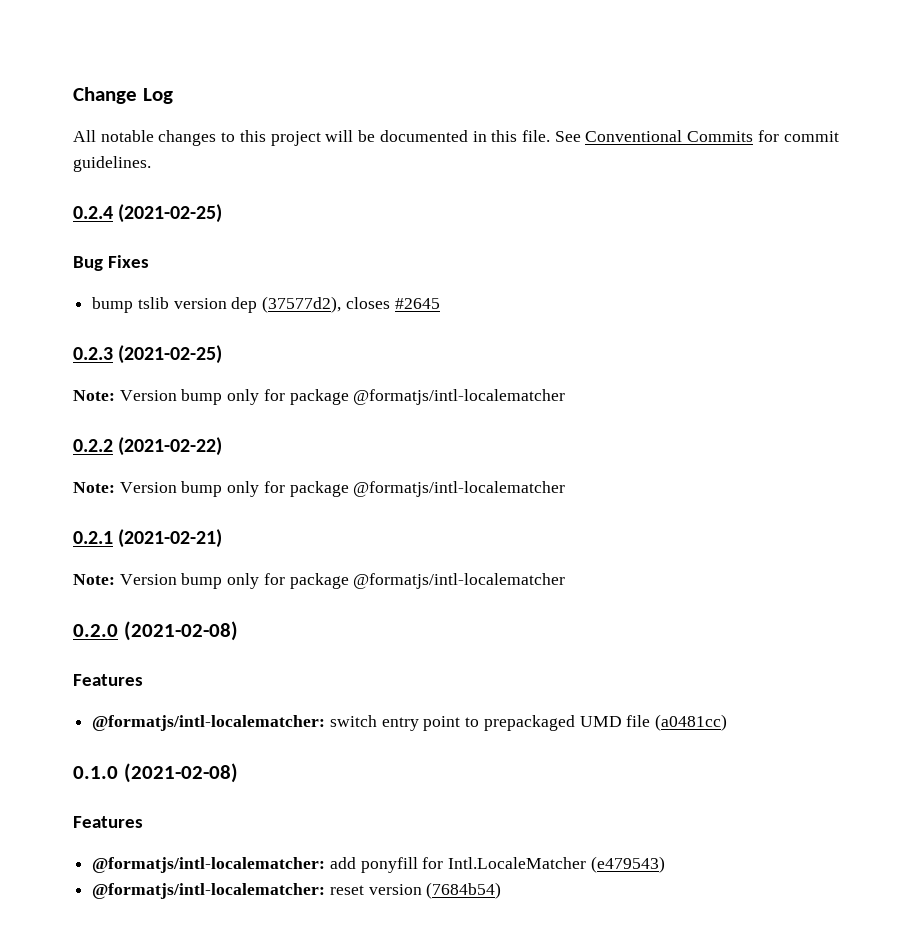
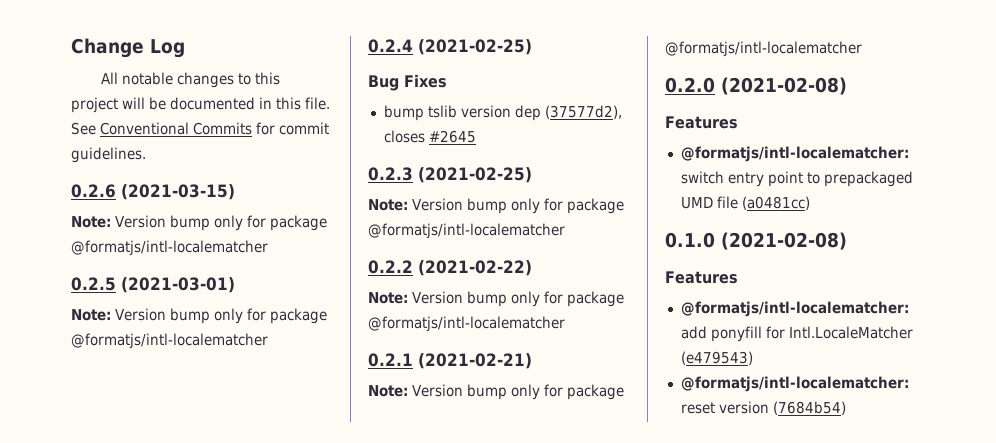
(151, 164) none -> [71,184,235,200] [71,215,327,231] [71,240,268,256] [71,277,235,293] [71,308,327,324] [71,333,268,349] // 0.2.6 (2021-03-15) // Note: Version bump only for package @formatjs/intl-localematcher // 0.2.5 (2021-03-01) // Note: Version bump only for package @formatjs/intl-localematcher

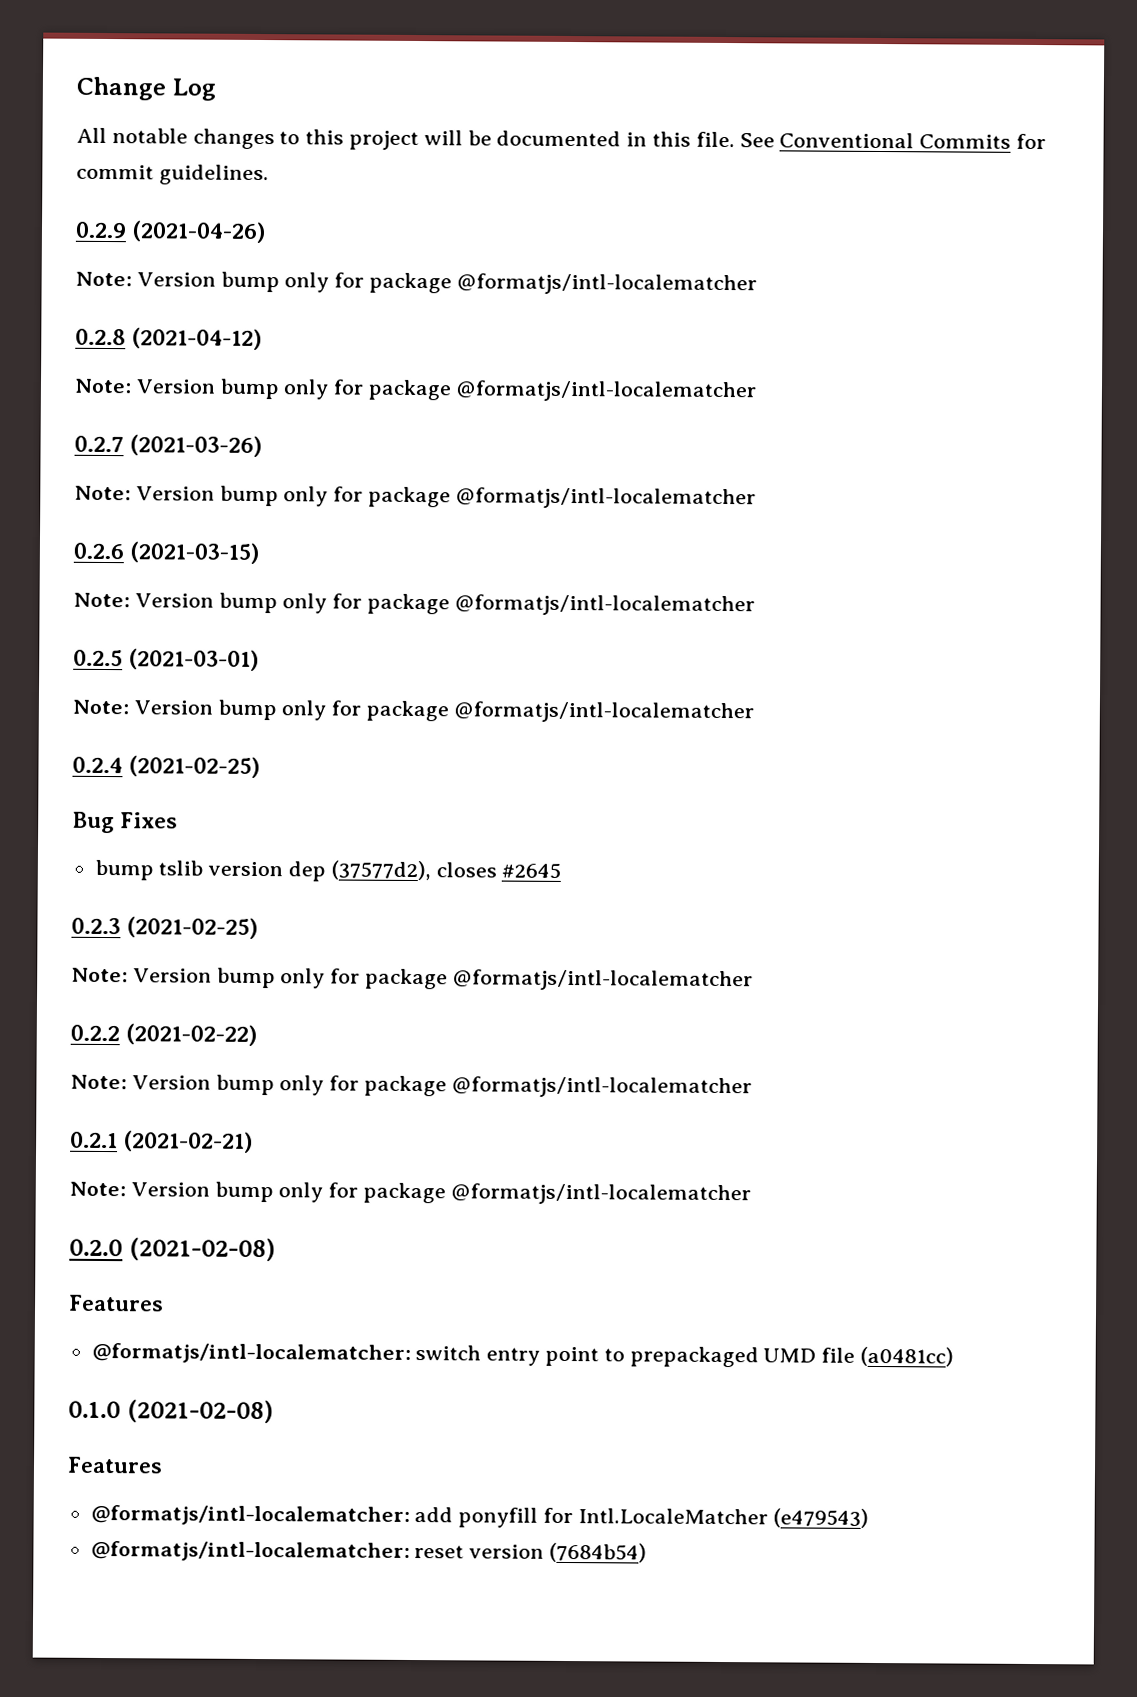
(146, 155) none -> [75,220,267,244] [75,271,757,296] [75,327,263,351] [74,378,757,403] [74,434,263,458] [74,485,756,510] // 0.2.9 (2021-04-26) // Note: Version bump only for package @formatjs/intl-localematcher // 0.2.8 (2021-04-12) // Note: Version bump only for package @formatjs/intl-localematcher // 0.2.7 (2021-03-26) // Note: Version bump only for package @formatjs/intl-localematcher

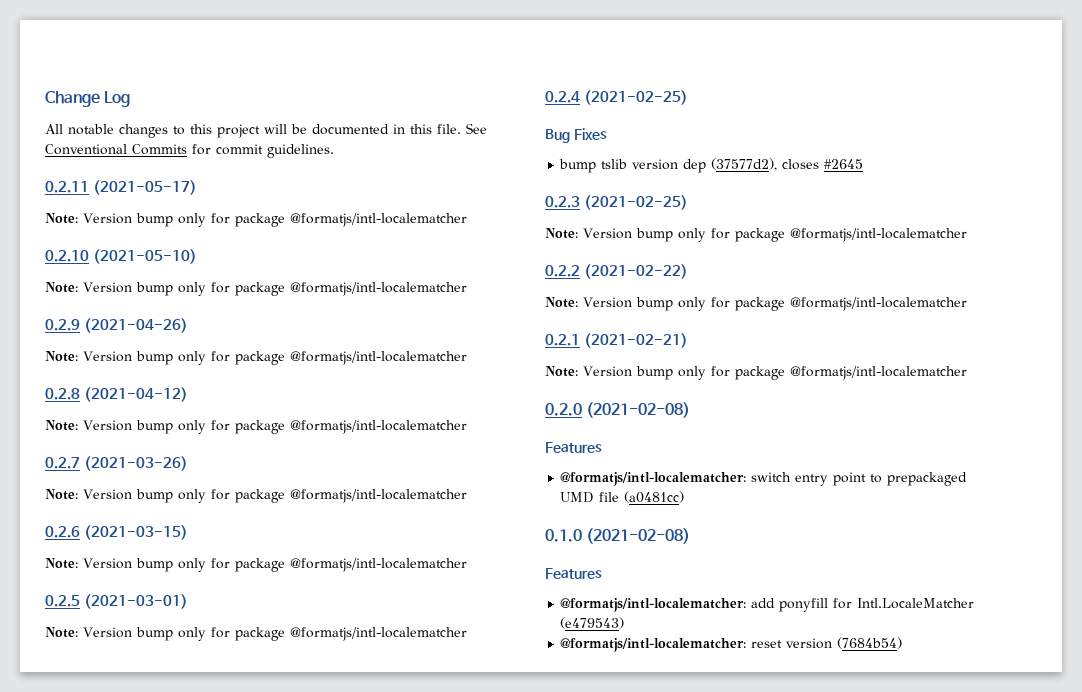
(269, 175) none -> [45,180,198,195] [45,213,467,227] [45,249,198,264] [45,282,467,296] // 0.2.11 (2021-05-17) // Note: Version bump only for package @formatjs/intl-localematcher // 0.2.10 (2021-05-10) // Note: Version bump only for package @formatjs/intl-localematcher

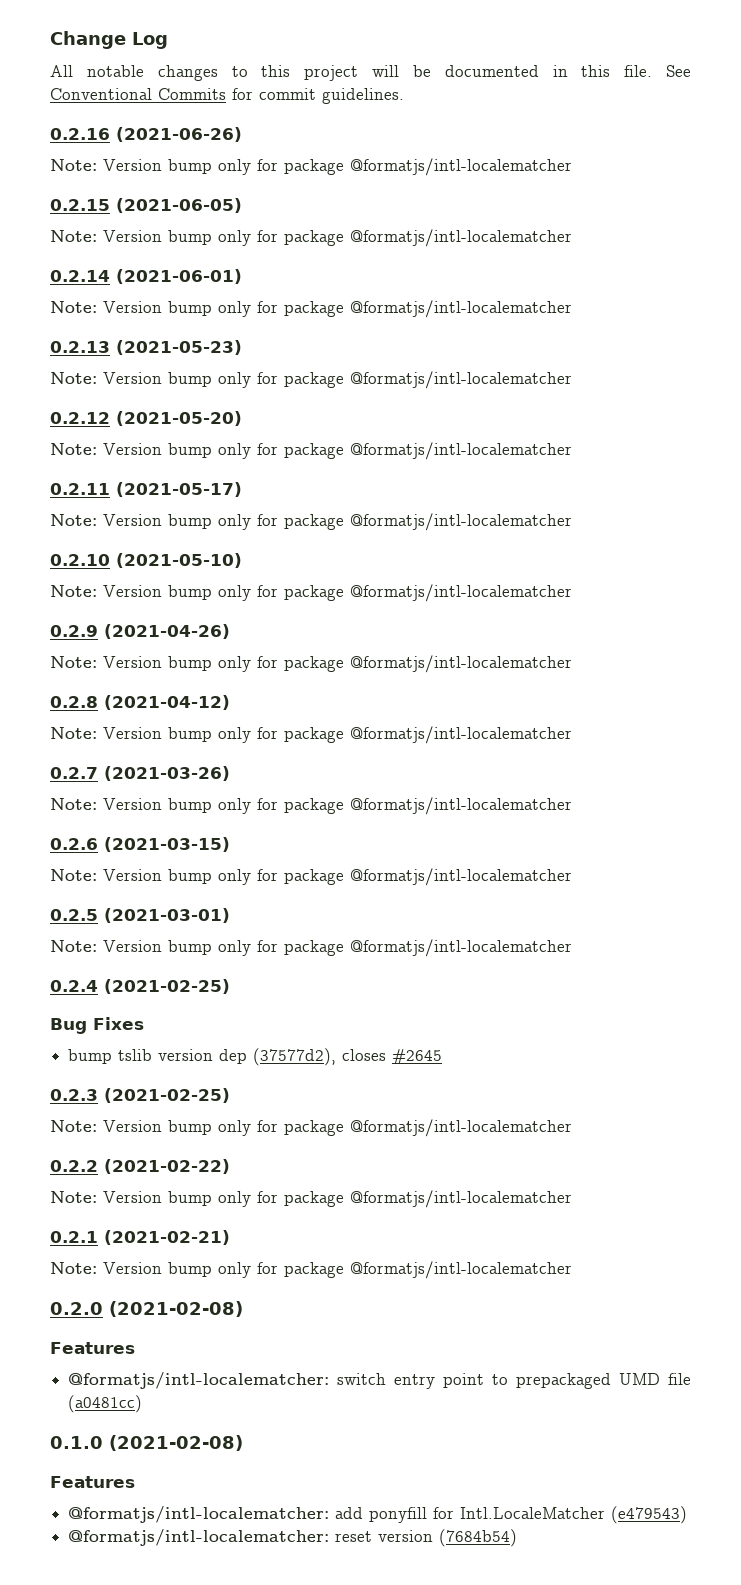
(334, 151) none -> [50,127,242,142] [50,158,572,176] [50,198,242,213] [50,229,572,247] [50,269,242,284] [50,300,572,318] [50,340,242,355] [50,371,572,389] [50,411,242,426] [50,442,572,460] // 0.2.16 (2021-06-26) // Note: Version bump only for package @formatjs/intl-localematcher // 0.2.15 (2021-06-05) // Note: Version bump only for package @formatjs/intl-localematcher // 0.2.14 (2021-06-01) // Note: Version bump only for package @formatjs/intl-localematcher // 0.2.13 (2021-05-23) // Note: Version bump only for package @formatjs/intl-localematcher // 0.2.12 (2021-05-20) // Note: Version bump only for package @formatjs/intl-localematcher

